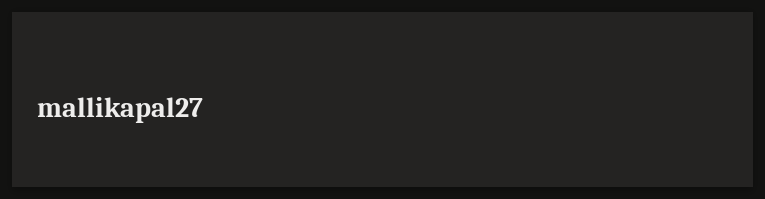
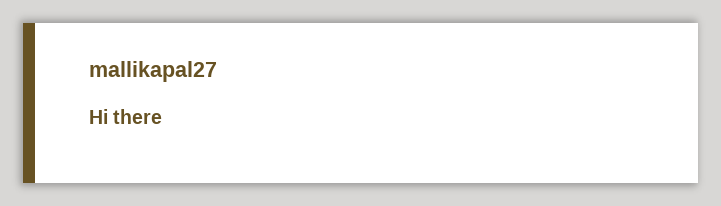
(203, 110) none -> [89,109,163,124] // Hi there

